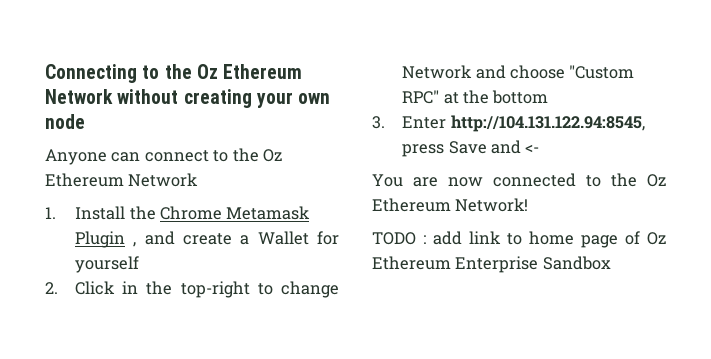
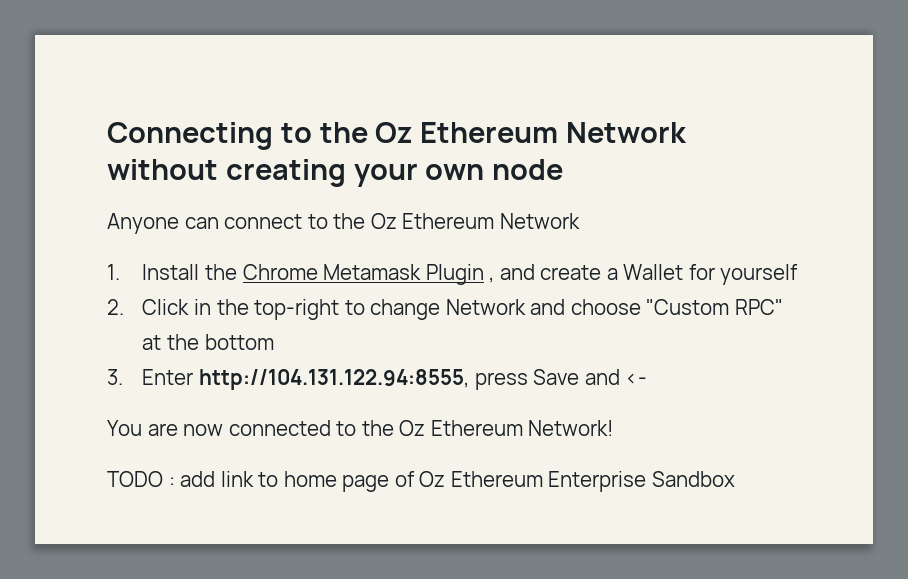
[450,115,645,132] http://104.131.122.94:8545, -> [198,369,469,390] http://104.131.122.94:8555,

